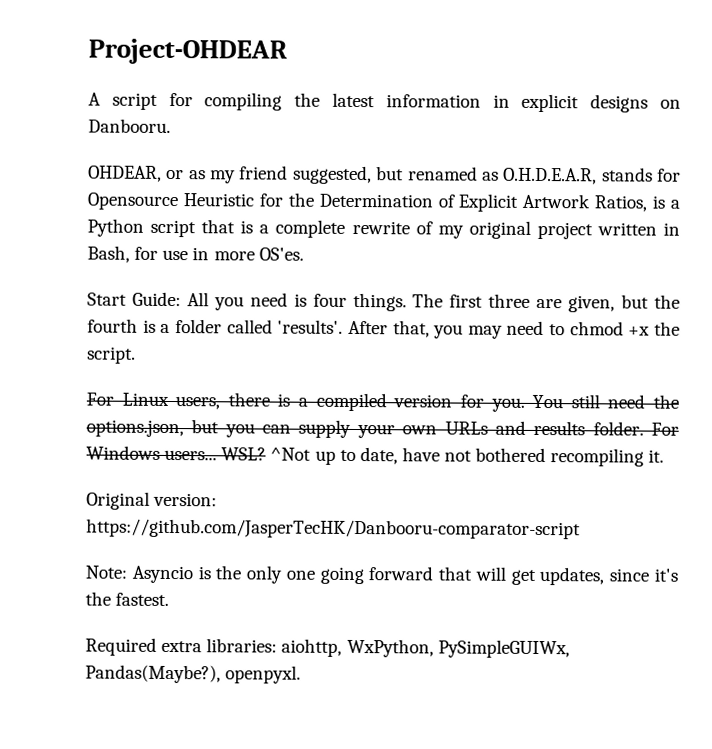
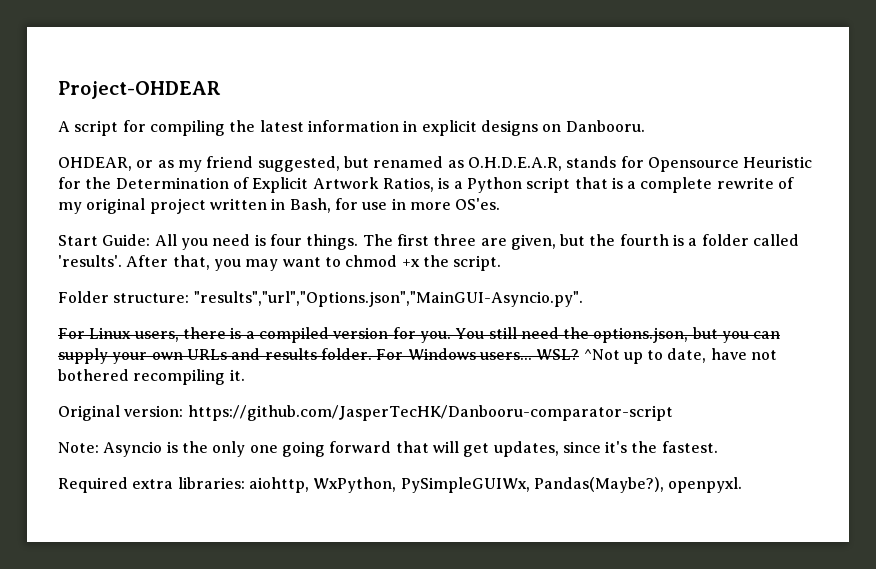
[506,320,545,336] need -> [282,257,321,267] want
(136, 355) none -> [58,291,583,307] // Folder structure: "results","url","Options.json","MainGUI-Asyncio.py".

